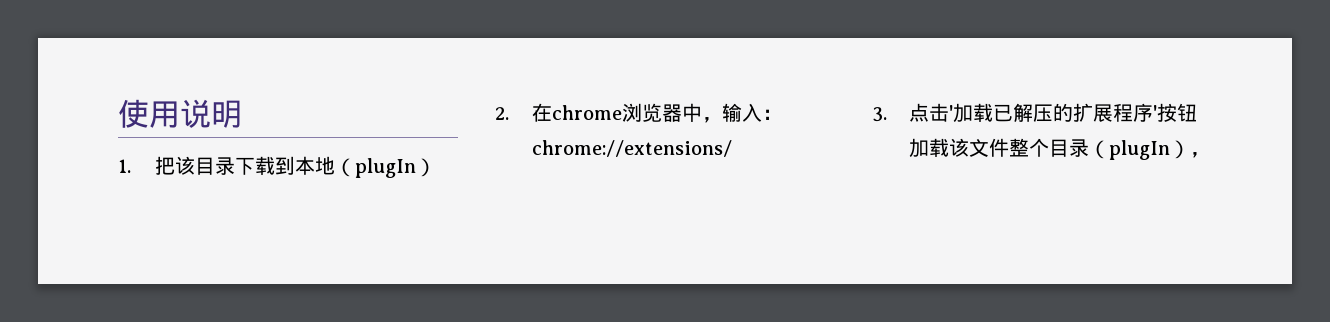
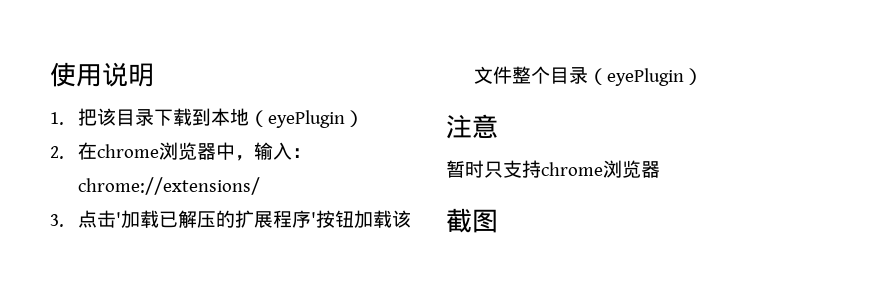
[354,158,416,178] plugIn -> [267,110,345,128] eyePlugin
[1108,140,1210,160] plugIn）， -> [606,68,703,86] [446,114,498,139] [446,160,660,178] [446,208,498,233] eyePlugin） // 注意 // 暂时只支持chrome浏览器 // 截图

